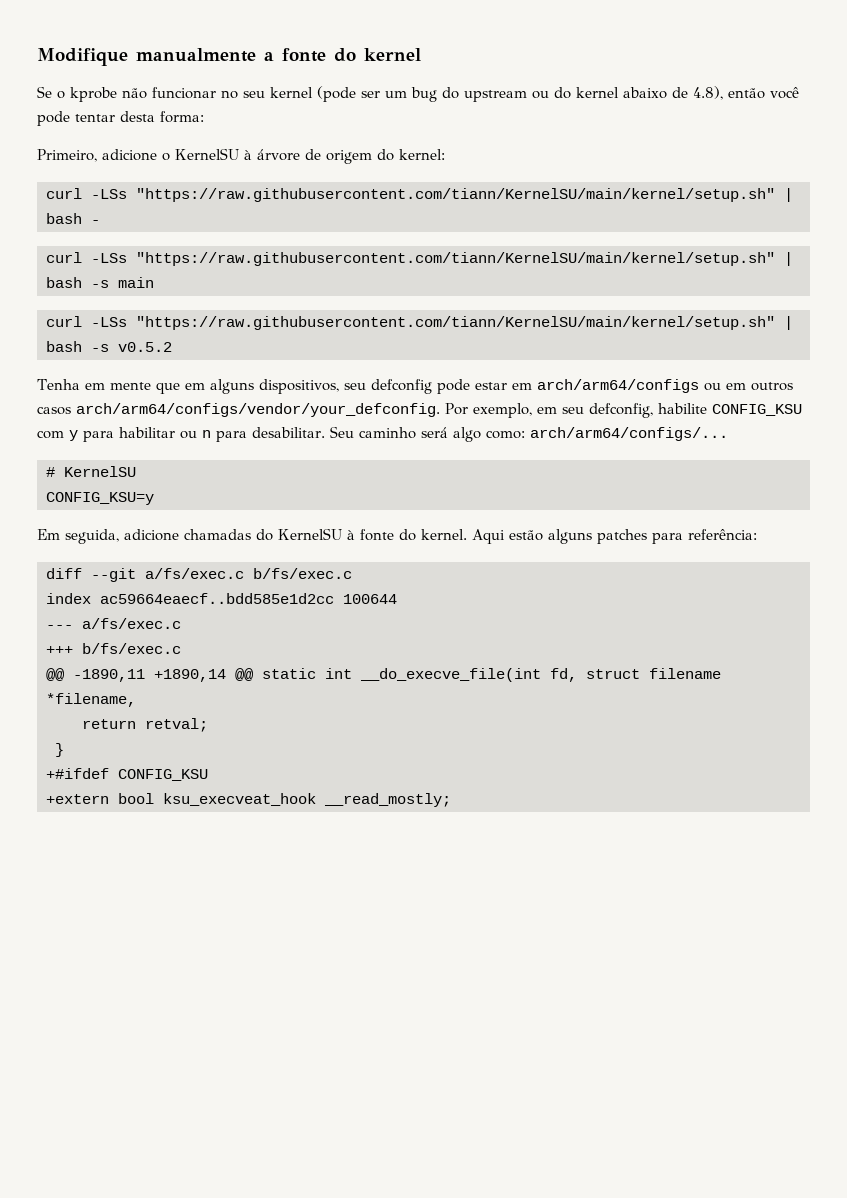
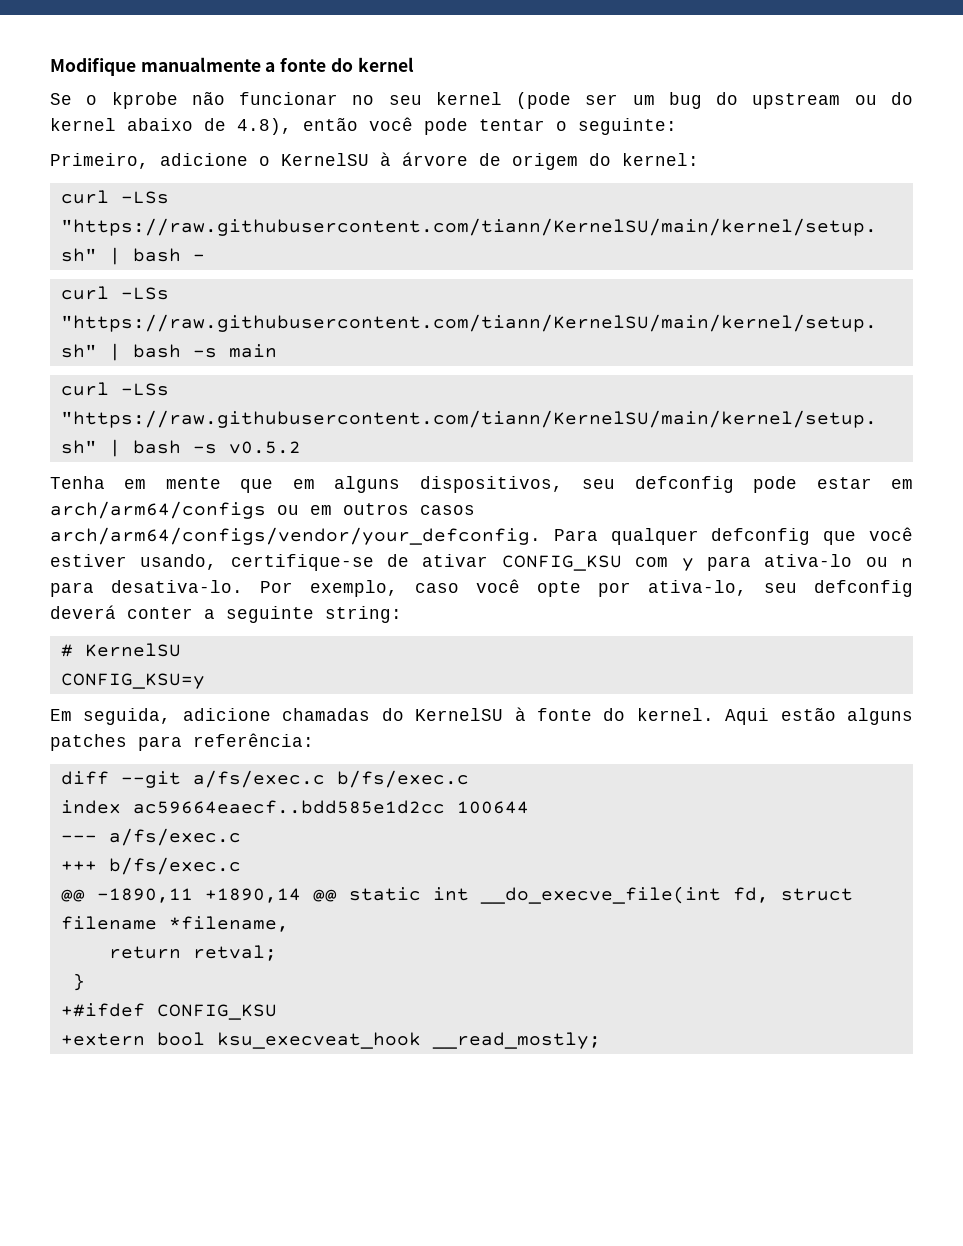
[120,111,204,123] desta forma: -> [556,118,677,135] o seguinte:
[445,403,707,418] Por exemplo, em seu defconfig, habilite -> [553,527,913,545] [50,554,489,571] Para qualquer defconfig que você estiver usando, certifique-se de ativar
[119,427,175,438] habilitar -> [764,554,853,567] ativa-lo
[252,426,728,442] desabilitar. Seu caminho será algo como: arch/arm64/configs/... -> [111,579,913,597] [50,605,402,623] desativa-lo. Por exemplo, caso você opte por ativa-lo, seu defconfig deverá conter a seguinte string:

